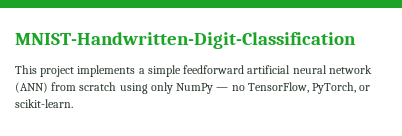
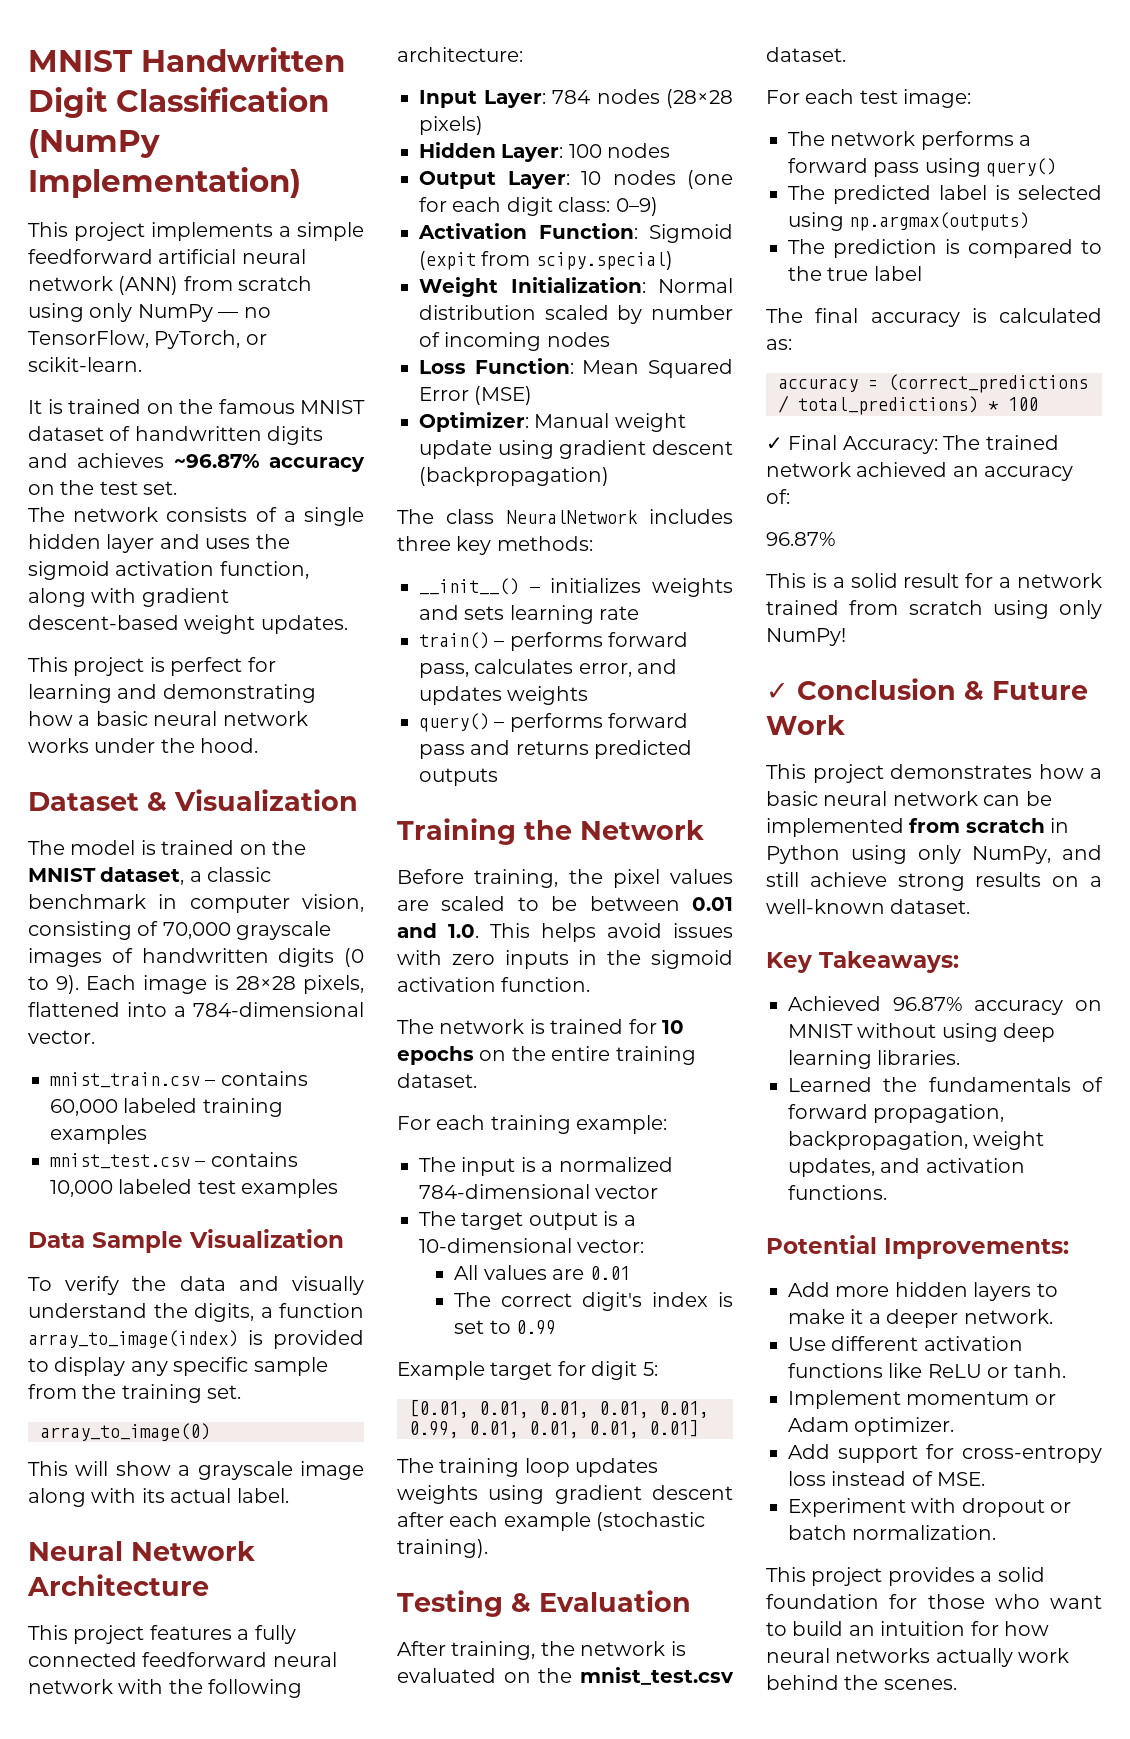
[15,32,356,49] MNIST-Handwritten-Digit-Classification -> [28,47,345,72] [28,87,329,118] [28,129,160,158] [28,167,301,198] MNIST Handwritten Digit Classification (NumPy Implementation)
(73, 103) none -> [28,399,365,414] [28,426,324,445] [28,453,365,472] [28,480,178,495] [28,507,364,526] [28,534,290,553] [28,561,309,580] [28,588,229,607] [28,615,348,634] [28,657,276,676] [28,684,316,703] [28,711,308,726] [28,738,259,753] [28,789,358,811] [28,840,306,855] [28,867,272,885] [28,894,364,913] [28,921,332,940] [28,948,364,967] [28,975,364,994] [28,1002,364,1017] [28,1030,95,1044] [50,1071,308,1088] [50,1098,283,1117] [50,1125,147,1144] [50,1152,298,1169] [50,1179,339,1198] [28,1229,344,1253] [28,1276,364,1295] [28,1303,364,1322] [28,1330,364,1349] [28,1357,328,1376] [28,1384,242,1403] [40,1423,210,1441] [28,1461,364,1480] [28,1488,289,1507] [28,1541,255,1561] [27,1574,209,1596] [28,1625,296,1644] [28,1652,337,1667] [28,1679,303,1698] [397,47,523,62] [419,89,733,108] [419,116,483,135] [419,142,671,162] [419,170,733,189] [419,197,658,216] [418,223,733,243] [419,251,673,270] [419,277,733,297] [419,305,733,324] [419,332,610,351] [419,358,733,378] [419,386,533,405] [419,412,686,432] [419,440,733,459] [419,467,609,486] [397,509,733,524] [397,536,593,555] [419,578,733,597] [419,605,640,624] [419,632,689,651] [419,659,678,678] [419,686,589,705] [419,713,689,732] [419,740,693,759] [419,768,498,786] [397,818,704,845] [397,869,733,888] [397,896,733,911] [397,923,733,942] [397,950,733,969] [397,977,591,992] [397,1019,684,1034] [397,1046,696,1065] [397,1073,477,1088] [397,1115,668,1134] [419,1157,673,1176] [419,1184,659,1199] [419,1211,636,1230] [419,1238,645,1253] [454,1265,630,1280] [454,1292,733,1311] [454,1320,557,1335] [397,1361,658,1380] [409,1400,709,1418] [409,1420,699,1438] [397,1458,659,1477] [397,1485,733,1504] [397,1512,706,1531] [397,1539,488,1558] [397,1590,691,1617] [397,1641,686,1660] [397,1667,734,1685] [766,47,846,62] [766,89,972,108] [788,131,1032,150] [788,158,1057,177] [788,185,1102,204] [788,212,1030,231] [788,239,1102,258] [788,266,922,281] [766,308,1102,327] [766,339,792,350] [778,374,1088,393] [778,395,1038,415] [766,435,1059,454] [766,462,1074,481] [766,489,790,504] [766,532,836,546] [766,573,1102,588] [766,600,1102,619] [766,628,846,646] [766,678,1088,700] [766,715,845,735] [766,764,1102,783] [766,791,1052,806] [766,818,1070,837] [766,845,1102,864] [766,872,1102,891] [766,899,971,914] [766,951,959,973] [788,996,1102,1015] [788,1023,1056,1042] [788,1050,961,1069] [788,1077,1103,1092] [788,1104,1005,1123] [788,1131,1045,1150] [788,1158,1025,1177] [788,1185,887,1200] [766,1235,1069,1259] [788,1282,1058,1301] [788,1309,1053,1328] [788,1336,1023,1351] [788,1363,1066,1378] [788,1390,1056,1409] [788,1417,955,1436] [788,1444,1102,1463] [788,1471,986,1486] [788,1498,1072,1517] [788,1525,997,1540] [766,1567,1045,1586] [766,1594,1102,1609] [766,1621,1049,1636] [766,1648,1070,1667] [766,1675,957,1690] // It is trained on the famous MNIST dataset of handwritten digits and achieves ~96.87% accuracy on the test set. // The network consists of a single hidden layer and uses the sigmoid activation function, along with gradient descent-based weight updates. // This project is perfect for learning and demonstrating how a basic neural network works under the hood. // Dataset & Visualization // The model is trained on the MNIST dataset, a classic benchmark in computer vision, consisting of 70,000 grayscale images of handwritten digits (0 to 9). Each image is 28×28 pixels, flattened into a 784-dimensional vector. // mnist_train.csv – contains 60,000 labeled training examples // mnist_test.csv – contains 10,000 labeled test examples // Data Sample Visualization // To verify the data and visually understand the digits, a function array_to_image(index) is provided to display any specific sample from the training set. // array_to_image(0) // This will show a grayscale image along with its actual label. // Neural Network Architecture // This project features a fully connected feedforward neural network with the following architecture: // Input Layer: 784 nodes (28×28 pixels) // Hidden Layer: 100 nodes // Output Layer: 10 nodes (one for each digit class: 0–9) // Activation Function: Sigmoid (expit from scipy.special) // Weight Initialization: Normal distribution scaled by number of incoming nodes // Loss Function: Mean Squared Error (MSE) // Optimizer: Manual weight update using gradient descent (backpropagation) // The class NeuralNetwork includes three key methods: // __init__() – initializes weights and sets learning rate // train() – performs forward pass, calculates error, and updates weights // query() – performs forward pass and returns predicted outputs // Training the Network // Before training, the pixel values are scaled to be between 0.01 and 1.0. This helps avoid issues with zero inputs in the sigmoid activation function. // The network is trained for 10 epochs on the entire training dataset. // For each training example: // The input is a normalized 784-dimensional vector // The target output is a 10-dimensional vector: // All values are 0.01 // The correct digit's index is set to 0.99 // Example target for digit 5: // [0.01, 0.01, 0.01, 0.01, 0.01, 0.99, 0.01, 0.01, 0.01, 0.01] // The training loop updates weights using gradient descent after each example (stochastic training). // Testing & Evaluation // After training, the network is evaluated on the mnist_test.csv dataset. // For each test image: // The network performs a forward pass using query() // The predicted label is selected using np.argmax(outputs) // The prediction is compared to the true label // The final accuracy is calculated as: // accuracy = (correct_predictions / total_predictions) * 100 // ✓ Final Accuracy: The trained network achieved an accuracy of: // 96.87% // This is a solid result for a network trained from scratch using only NumPy! // ✓ Conclusion & Future Work // This project demonstrates how a basic neural network can be implemented from scratch in Python using only NumPy, and still achieve strong results on a well-known dataset. // Key Takeaways: // Achieved 96.87% accuracy on MNIST without using deep learning libraries. // Learned the fundamentals of forward propagation, backpropagation, weight updates, and activation functions. // Potential Improvements: // Add more hidden layers to make it a deeper network. // Use different activation functions like ReLU or tanh. // Implement momentum or Adam optimizer. // Add support for cross-entropy loss instead of MSE. // Experiment with dropout or batch normalization. // This project provides a solid foundation for those who want to build an intuition for how neural networks actually work behind the scenes.

